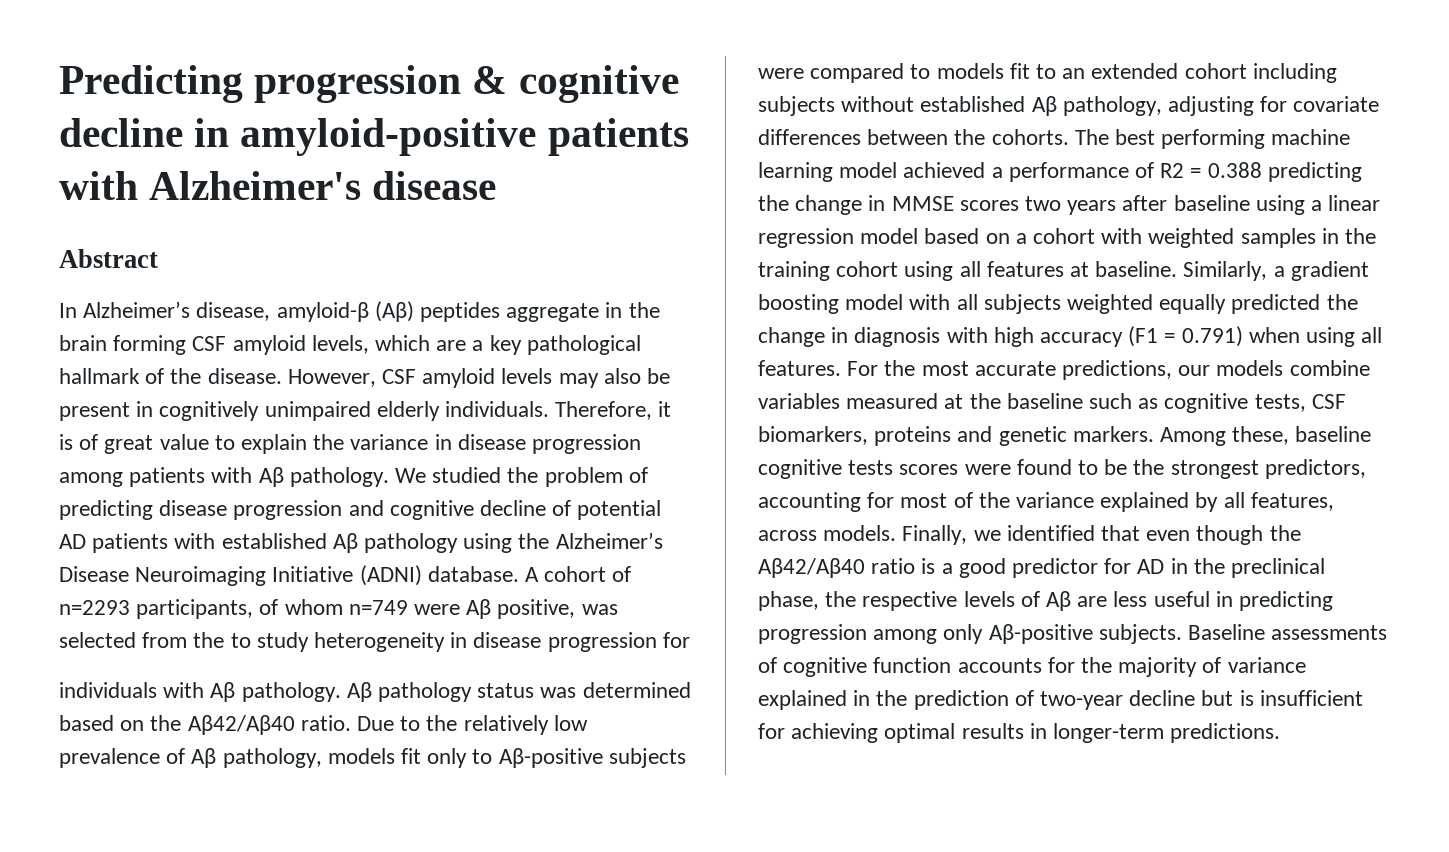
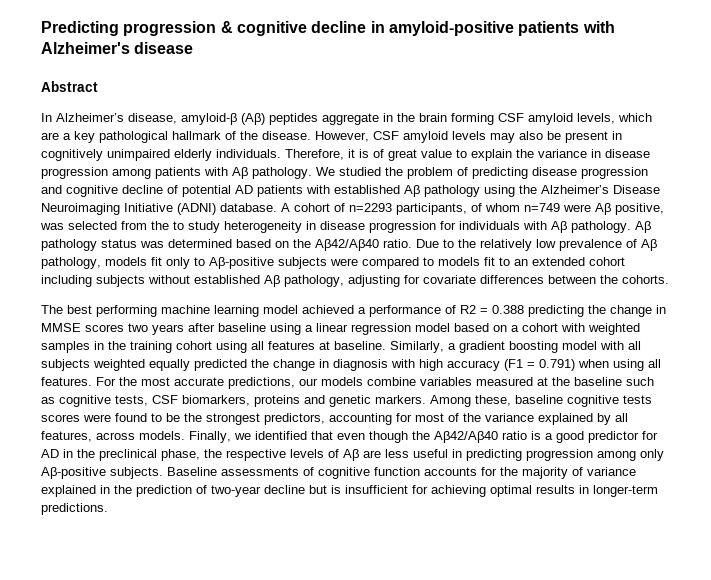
(690, 640) // -> (456, 225) none
(1069, 137) none -> (669, 279) //

